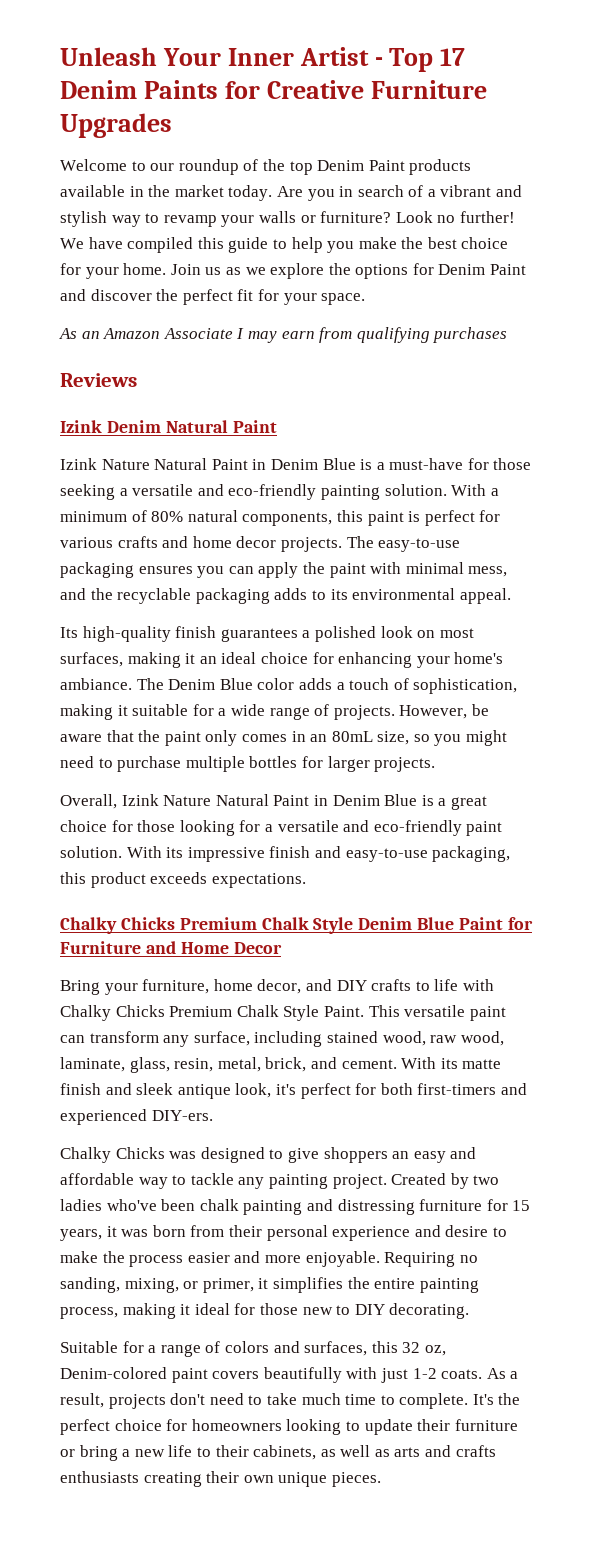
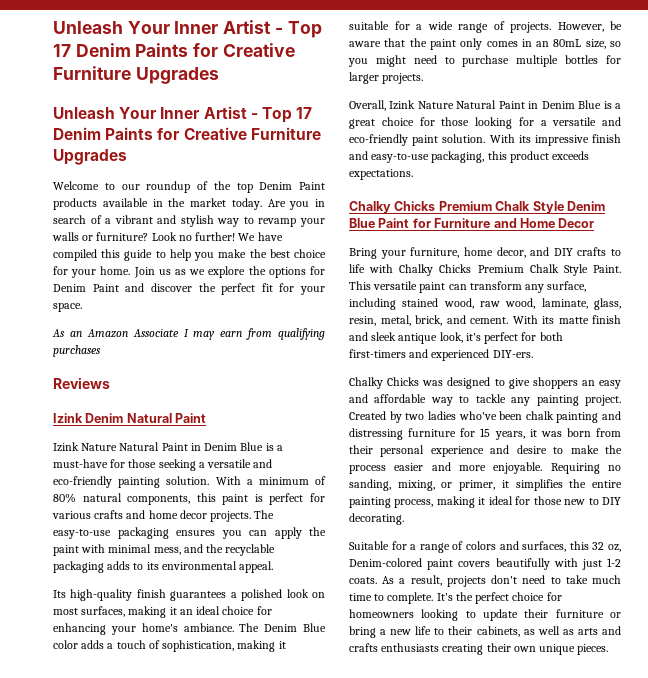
(172, 125) none -> [53,106,313,123] [53,127,321,140] [53,149,127,165] // Unleash Your Inner Artist - Top 17 Denim Paints for Creative Furniture Upgrades

